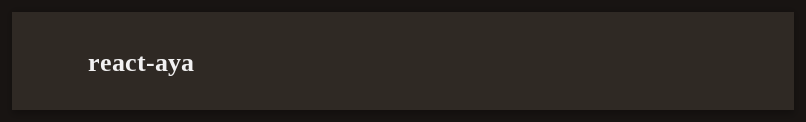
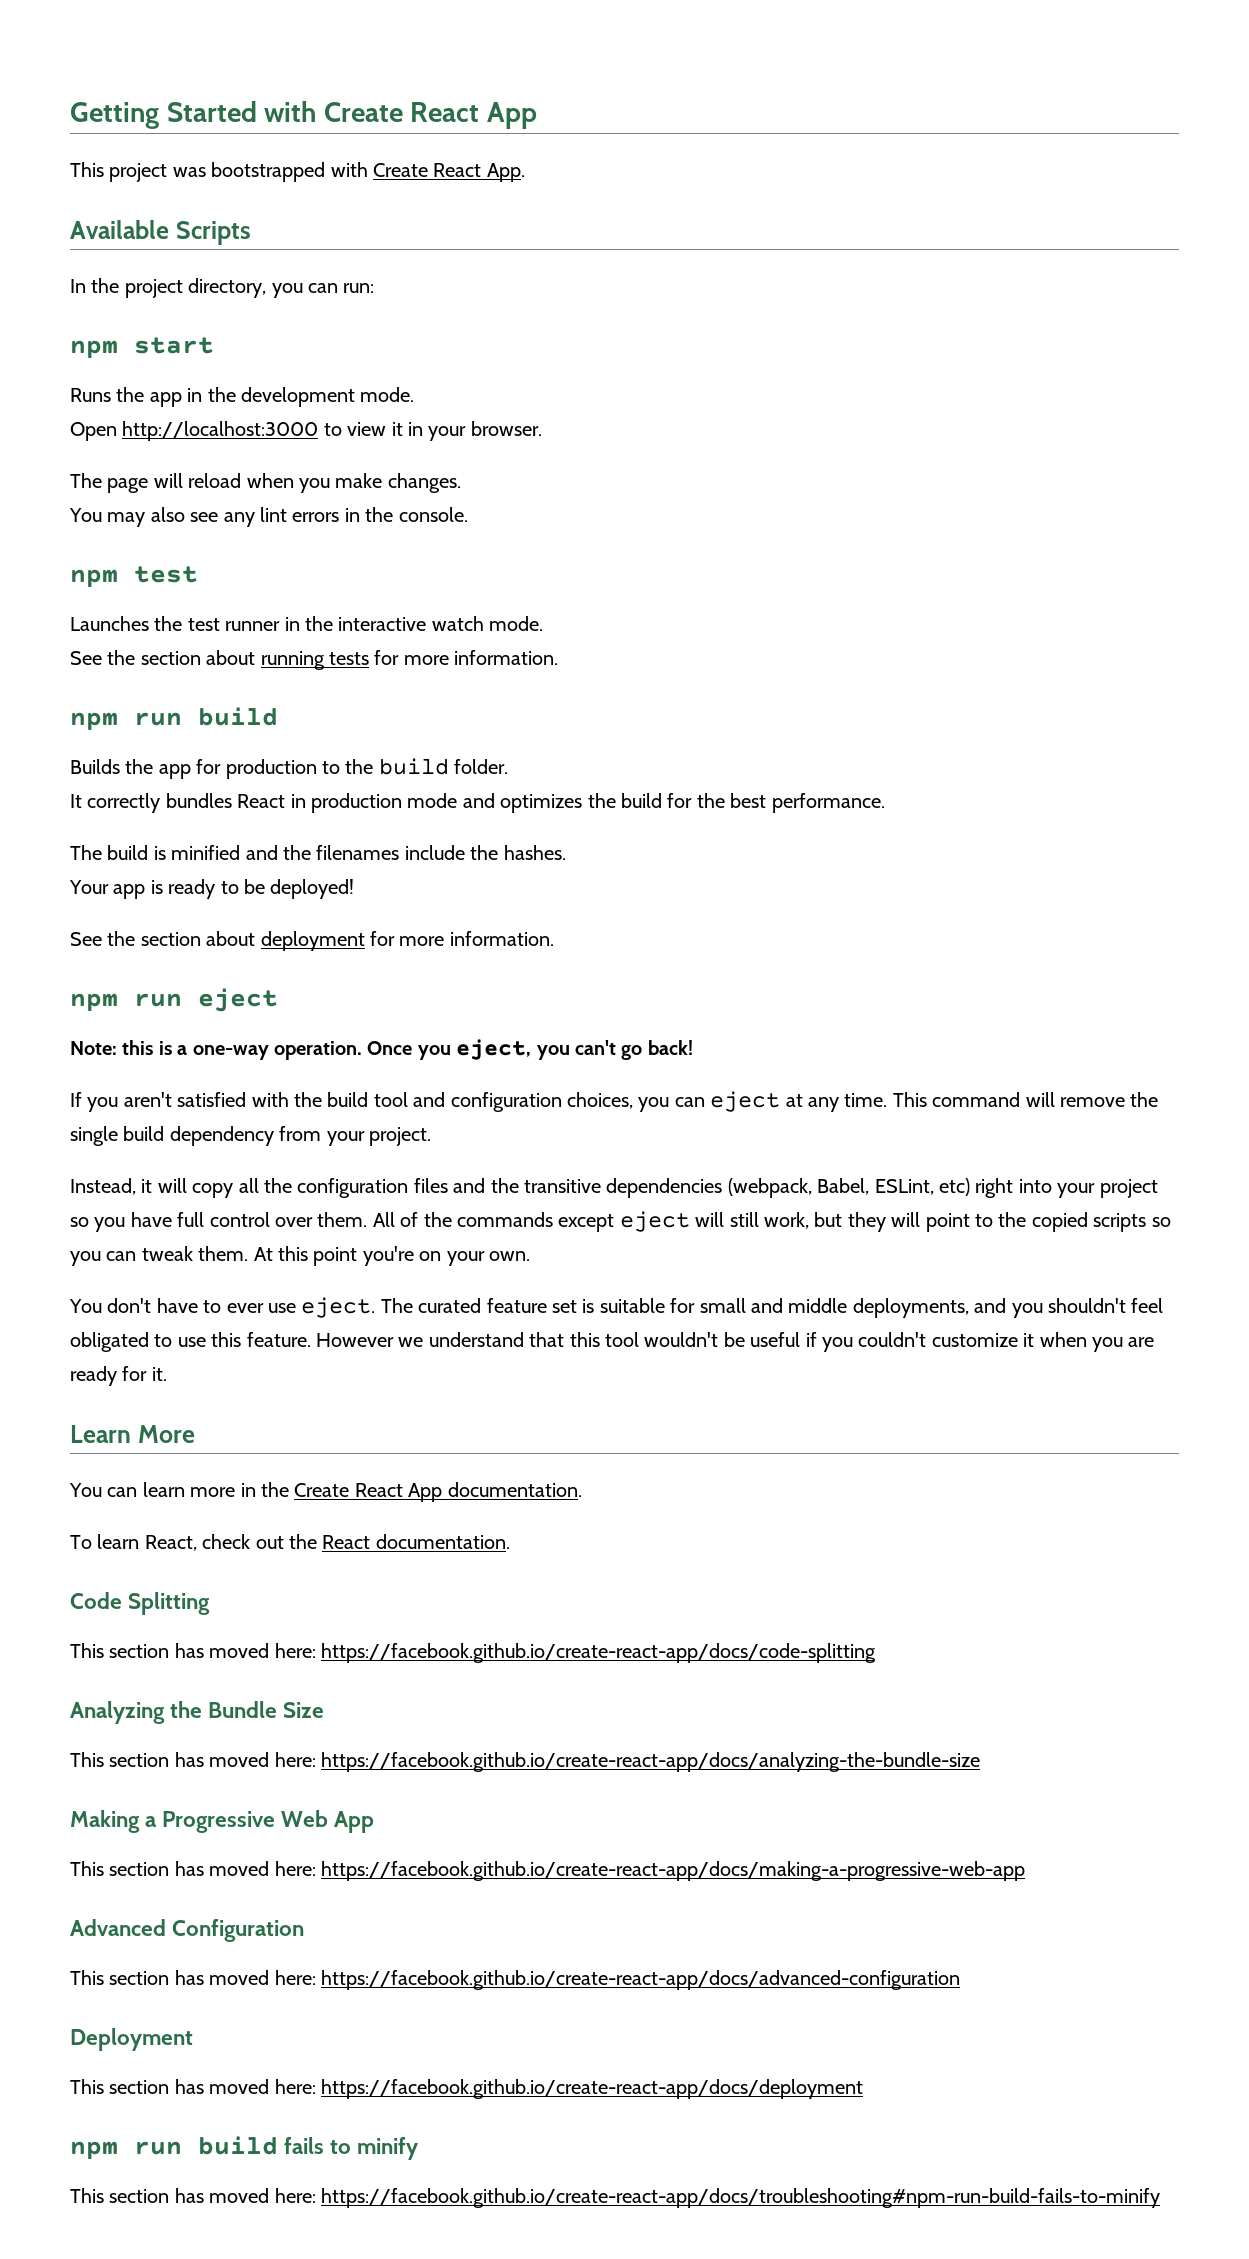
[88,56,194,76] react-aya -> [70,101,537,129] [70,162,525,182] [70,220,251,245] [70,278,375,298] [70,337,214,359] [70,387,415,407] [70,421,542,441] [70,473,461,493] [69,507,468,527] [70,566,198,588] [70,616,544,631] [70,650,559,670] [70,707,278,731] [70,758,509,779] [70,793,885,813] [70,845,566,860] [69,879,355,899] [70,931,554,951] [70,988,278,1012] [70,1039,693,1060] [70,1091,1159,1112] [70,1126,431,1146] [70,1178,1158,1198] [70,1211,1171,1232] [70,1246,530,1266] [69,1297,1164,1318] [70,1332,1155,1352] [70,1366,167,1386] [70,1425,195,1443] [69,1482,582,1502] [70,1534,510,1551] [70,1592,211,1615] [70,1643,876,1663] [70,1701,325,1724] [70,1752,980,1772] [70,1810,375,1833] [70,1861,1025,1881] [70,1919,305,1942] [70,1970,960,1990] [70,2028,193,2051] [70,2079,863,2099] [70,2136,420,2160] [70,2188,1160,2208] Getting Started with Create React App // This project was bootstrapped with Create React App. // Available Scripts // In the project directory, you can run: // npm start // Runs the app in the development mode. // Open http://localhost:3000 to view it in your browser. // The page will reload when you make changes. // You may also see any lint errors in the console. // npm test // Launches the test runner in the interactive watch mode. // See the section about running tests for more information. // npm run build // Builds the app for production to the build folder. // It correctly bundles React in production mode and optimizes the build for the best performance. // The build is minified and the filenames include the hashes. // Your app is ready to be deployed! // See the section about deployment for more information. // npm run eject // Note: this is a one-way operation. Once you eject, you can't go back! // If you aren't satisfied with the build tool and configuration choices, you can eject at any time. This command will remove the single build dependency from your project. // Instead, it will copy all the configuration files and the transitive dependencies (webpack, Babel, ESLint, etc) right into your project so you have full control over them. All of the commands except eject will still work, but they will point to the copied scripts so you can tweak them. At this point you're on your own. // You don't have to ever use eject. The curated feature set is suitable for small and middle deployments, and you shouldn't feel obligated to use this feature. However we understand that this tool wouldn't be useful if you couldn't customize it when you are ready for it. // Learn More // You can learn more in the Create React App documentation. // To learn React, check out the React documentation. // Code Splitting // This section has moved here: https://facebook.github.io/create-react-app/docs/code-splitting // Analyzing the Bundle Size // This section has moved here: https://facebook.github.io/create-react-app/docs/analyzing-the-bundle-size // Making a Progressive Web App // This section has moved here: https://facebook.github.io/create-react-app/docs/making-a-progressive-web-app // Advanced Configuration // This section has moved here: https://facebook.github.io/create-react-app/docs/advanced-configuration // Deployment // This section has moved here: https://facebook.github.io/create-react-app/docs/deployment // npm run build fails to minify // This section has moved here: https://facebook.github.io/create-react-app/docs/troubleshooting#npm-run-build-fails-to-minify

